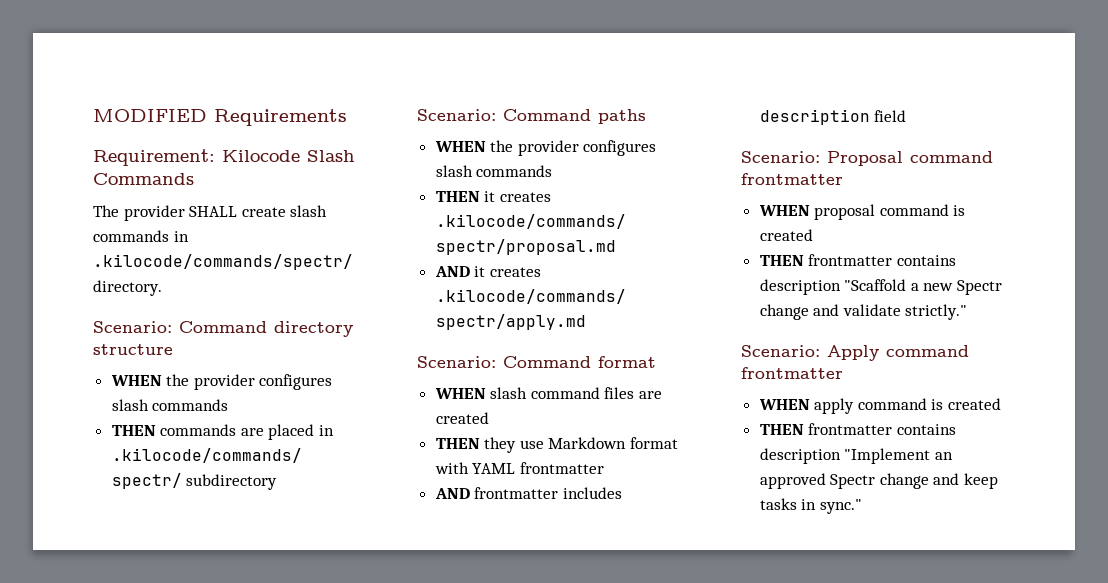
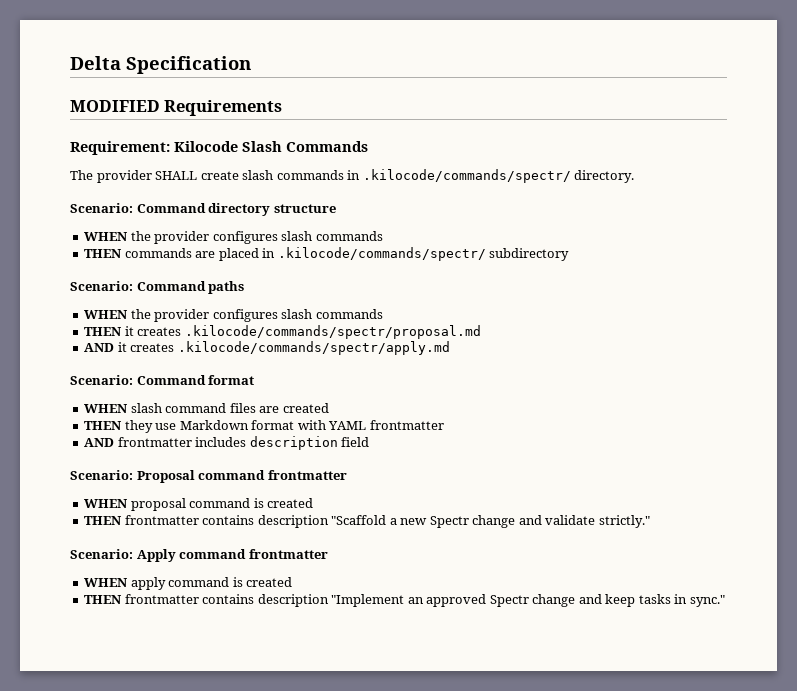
(93, 115) none -> [70,56,251,74] Delta Specification //

